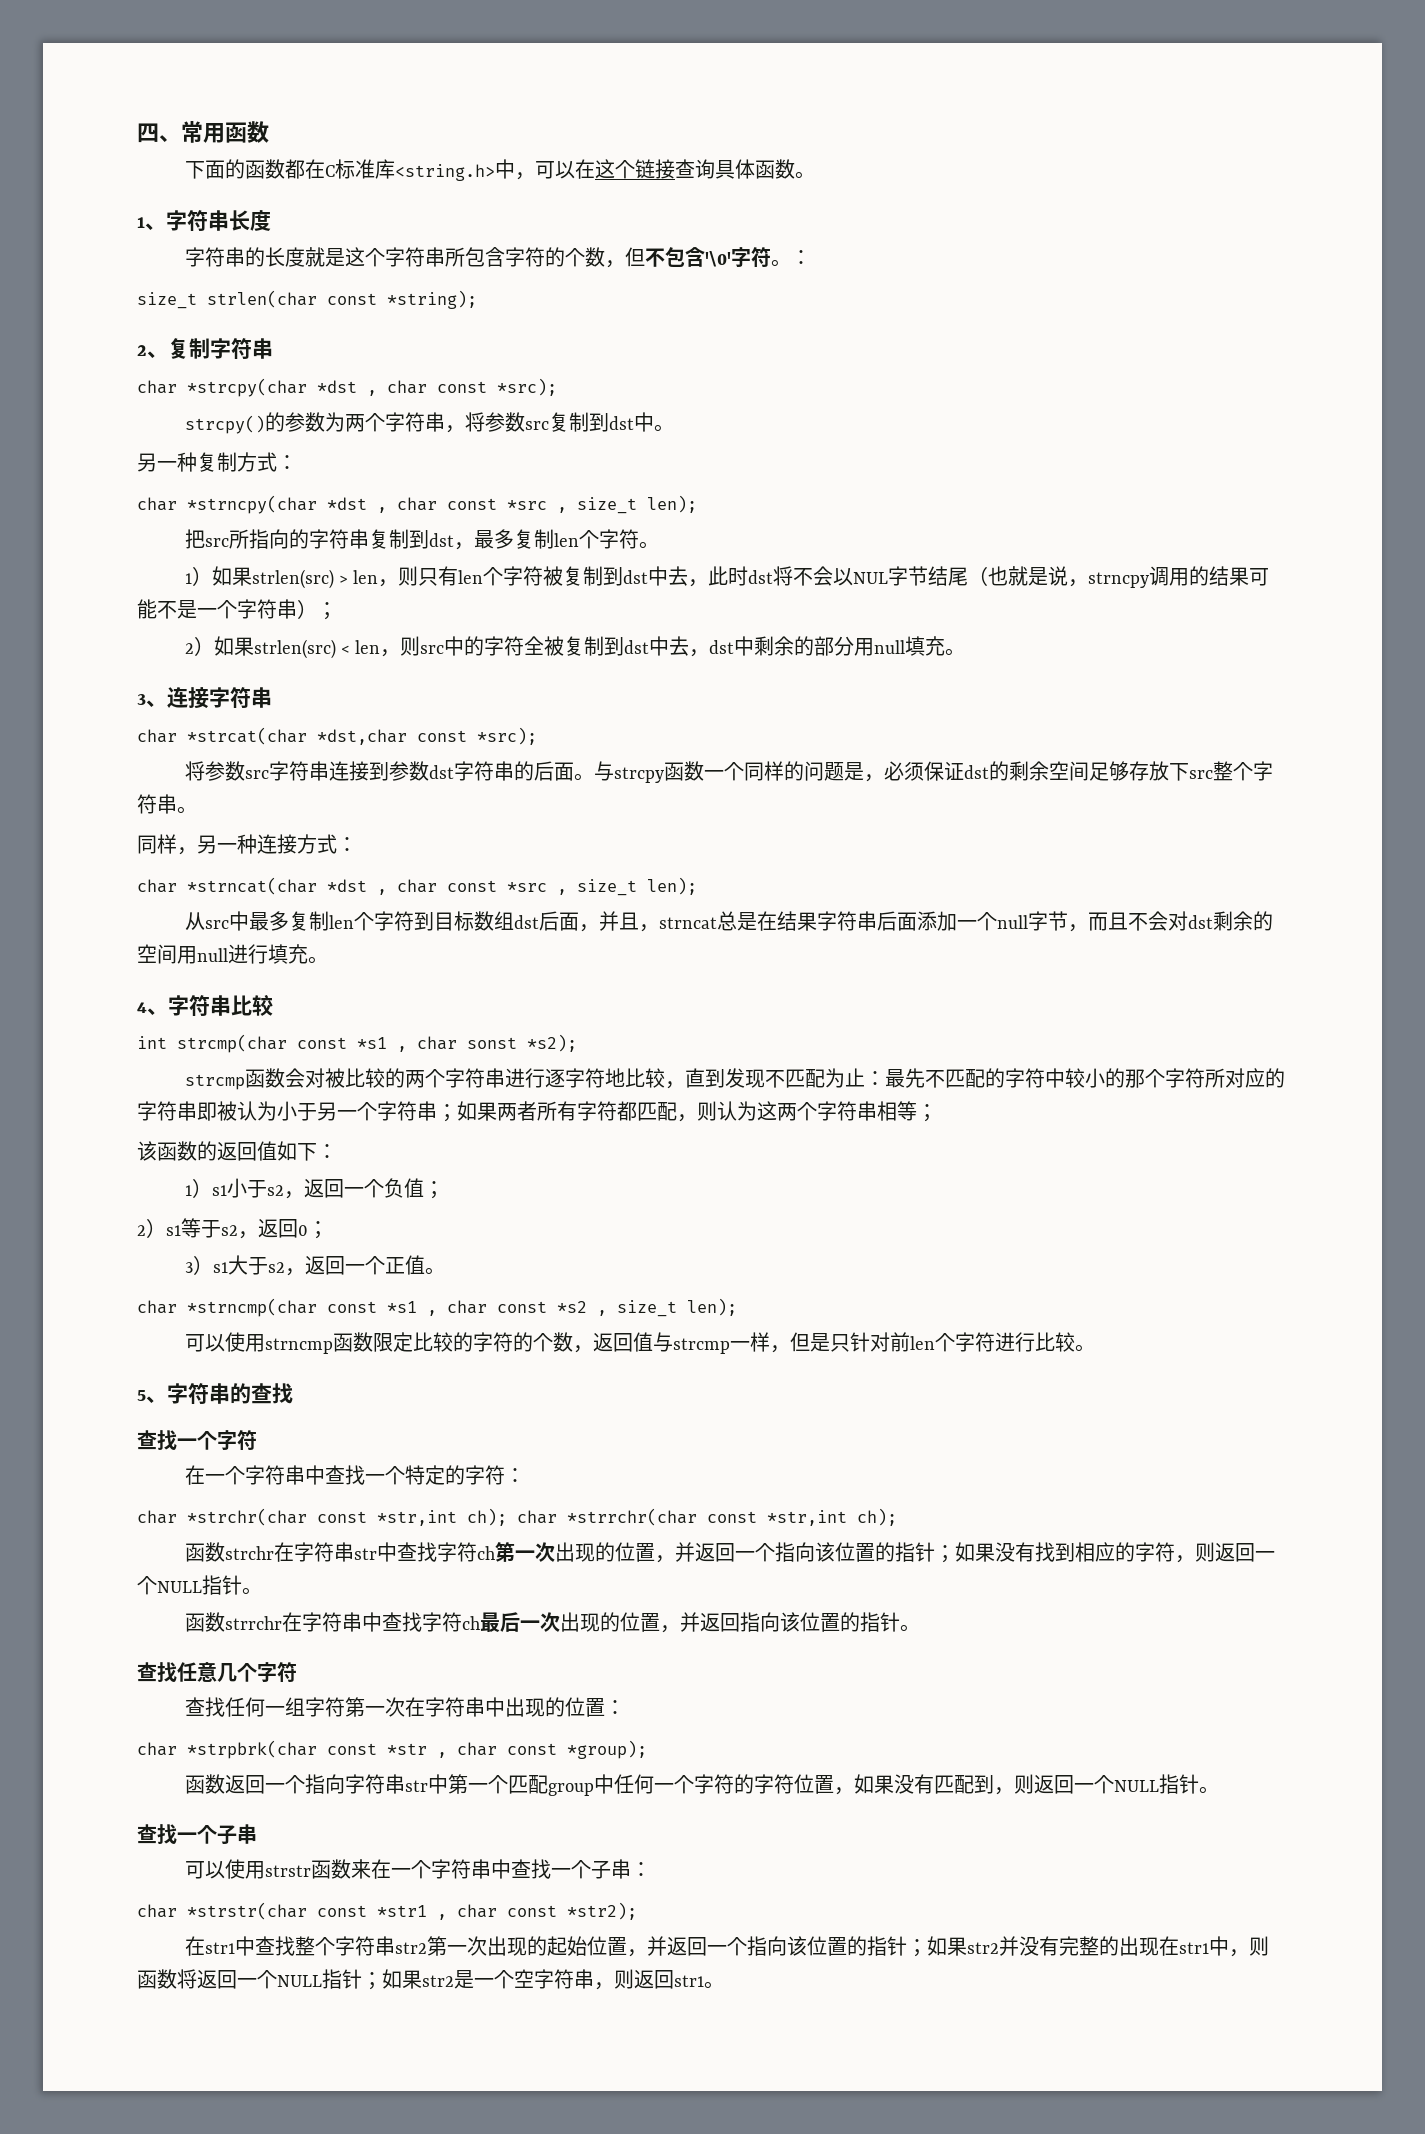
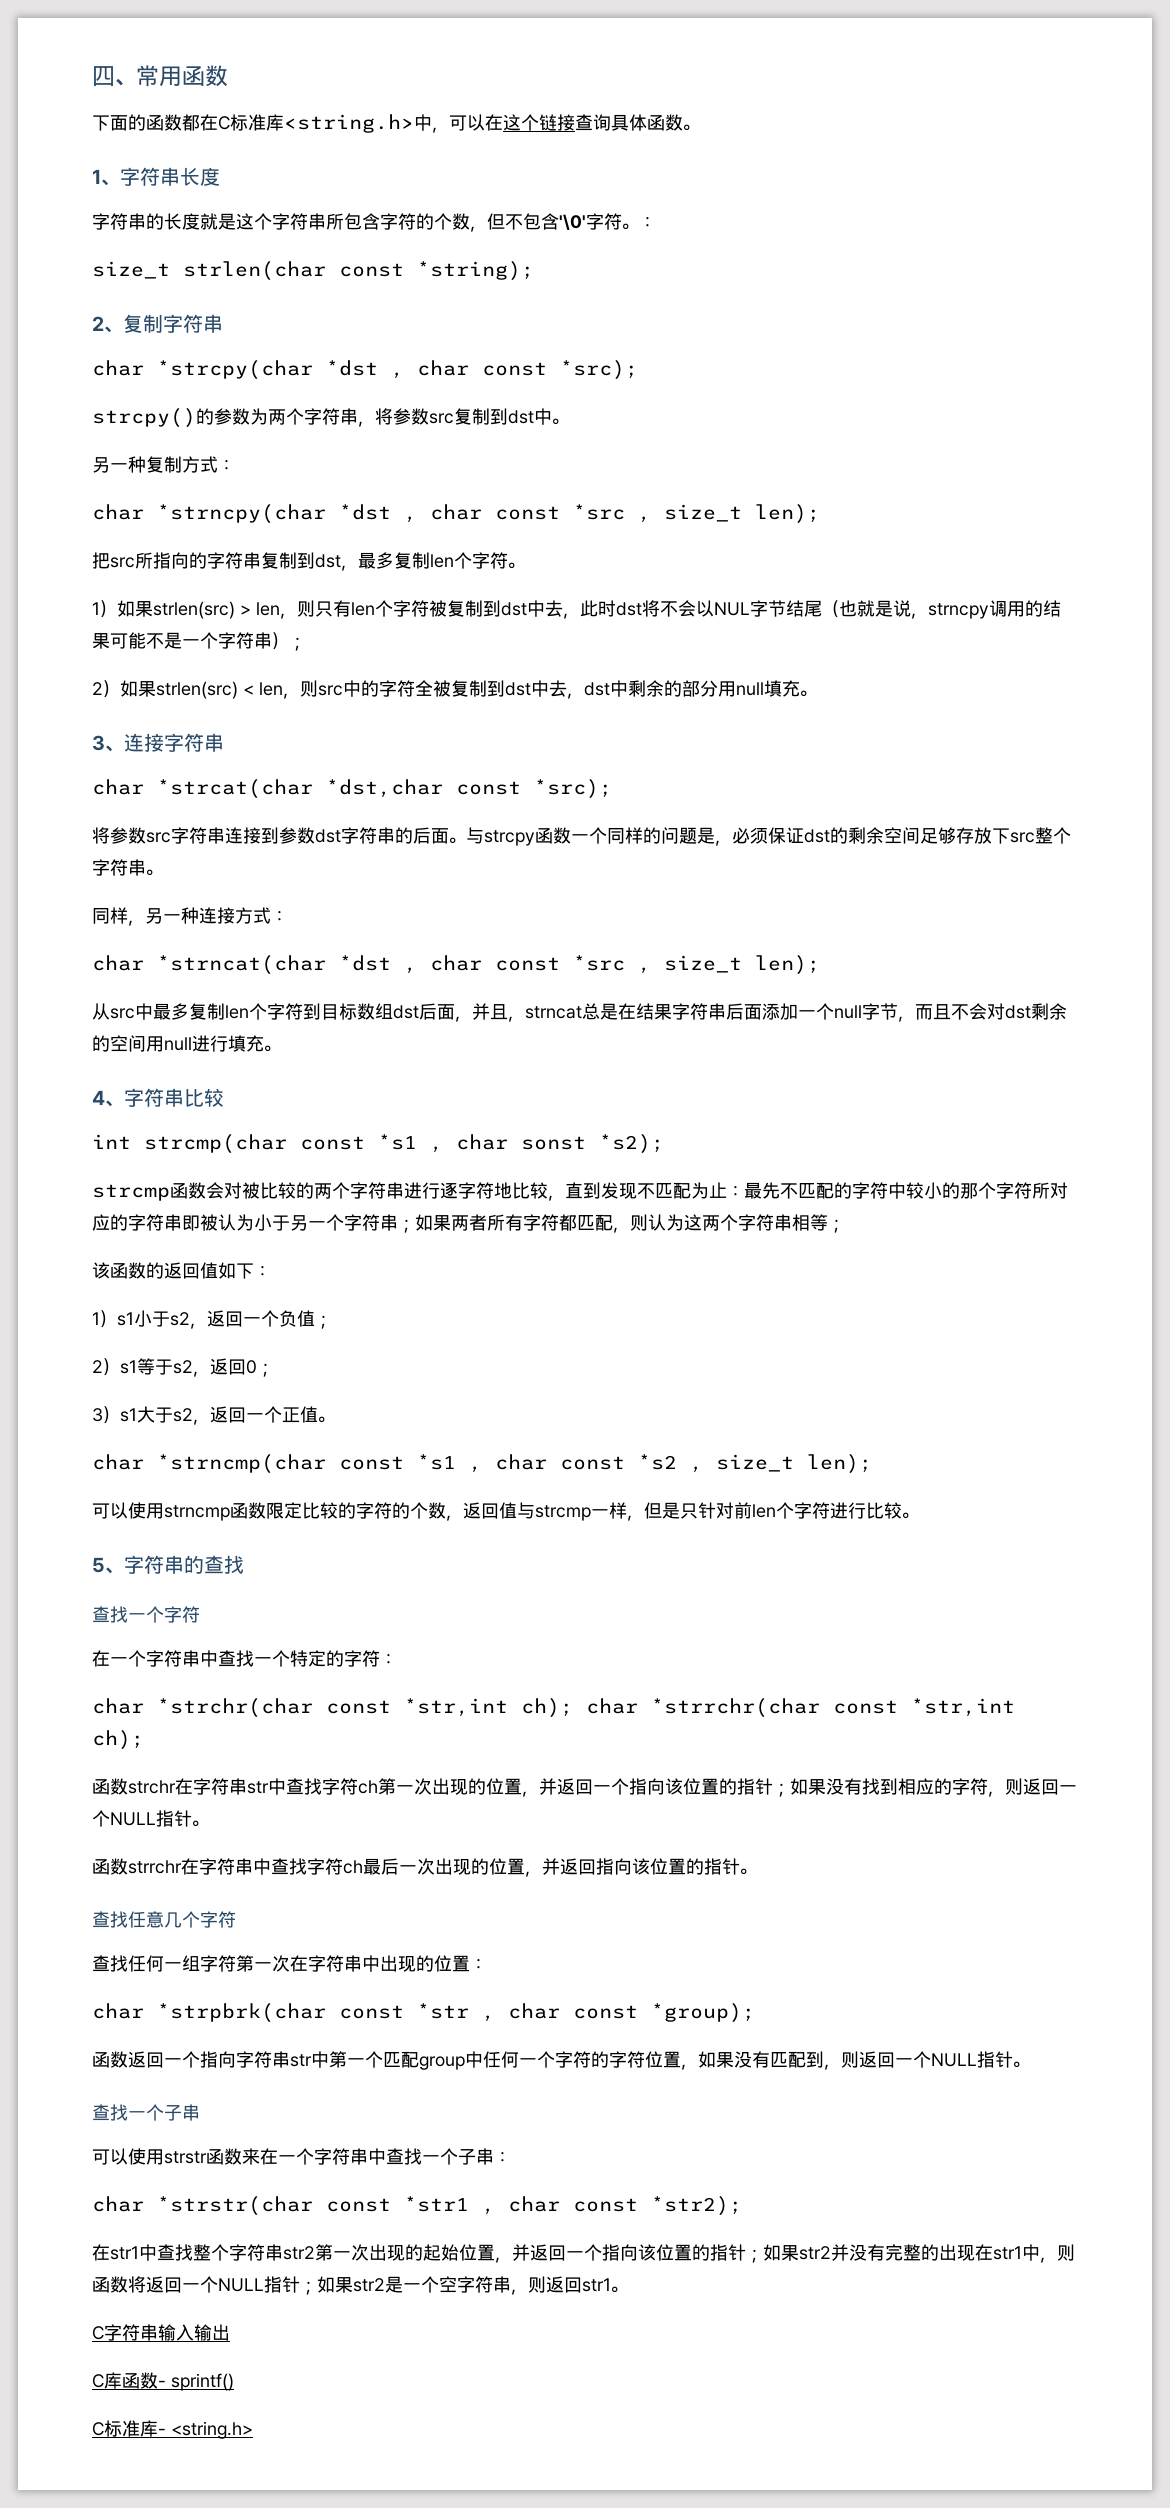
(724, 1985) none -> [92,2324,230,2341] [92,2372,234,2391] [92,2420,253,2439] // C字符串输入输出 // C库函数- sprintf() // C标准库- <string.h>

